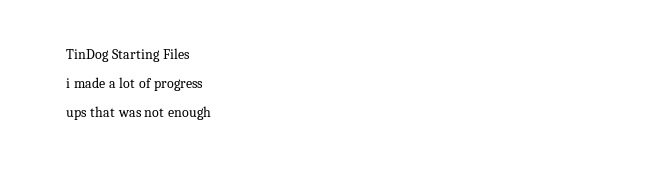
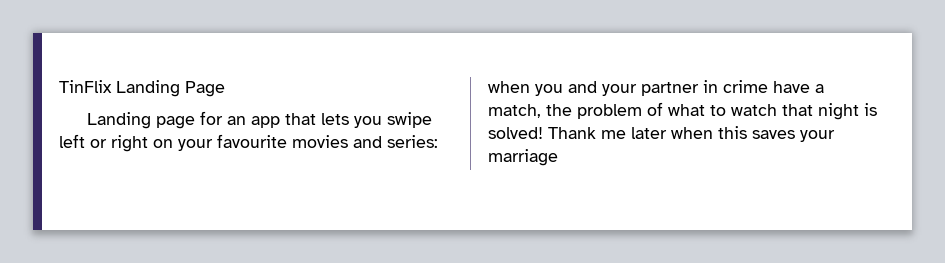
[66,48,190,62] [66,77,203,91] [66,106,212,120] TinDog Starting Files // i made a lot of progress // ups that was not enough -> [59,80,225,97] [86,111,432,129] [59,134,438,152] [488,80,824,96] [488,102,877,120] [488,126,835,142] [488,149,558,166] TinFlix Landing Page // Landing page for an app that lets you swipe left or right on your favourite movies and series: when you and your partner in crime have a match, the problem of what to watch that night is solved! Thank me later when this saves your marriage

